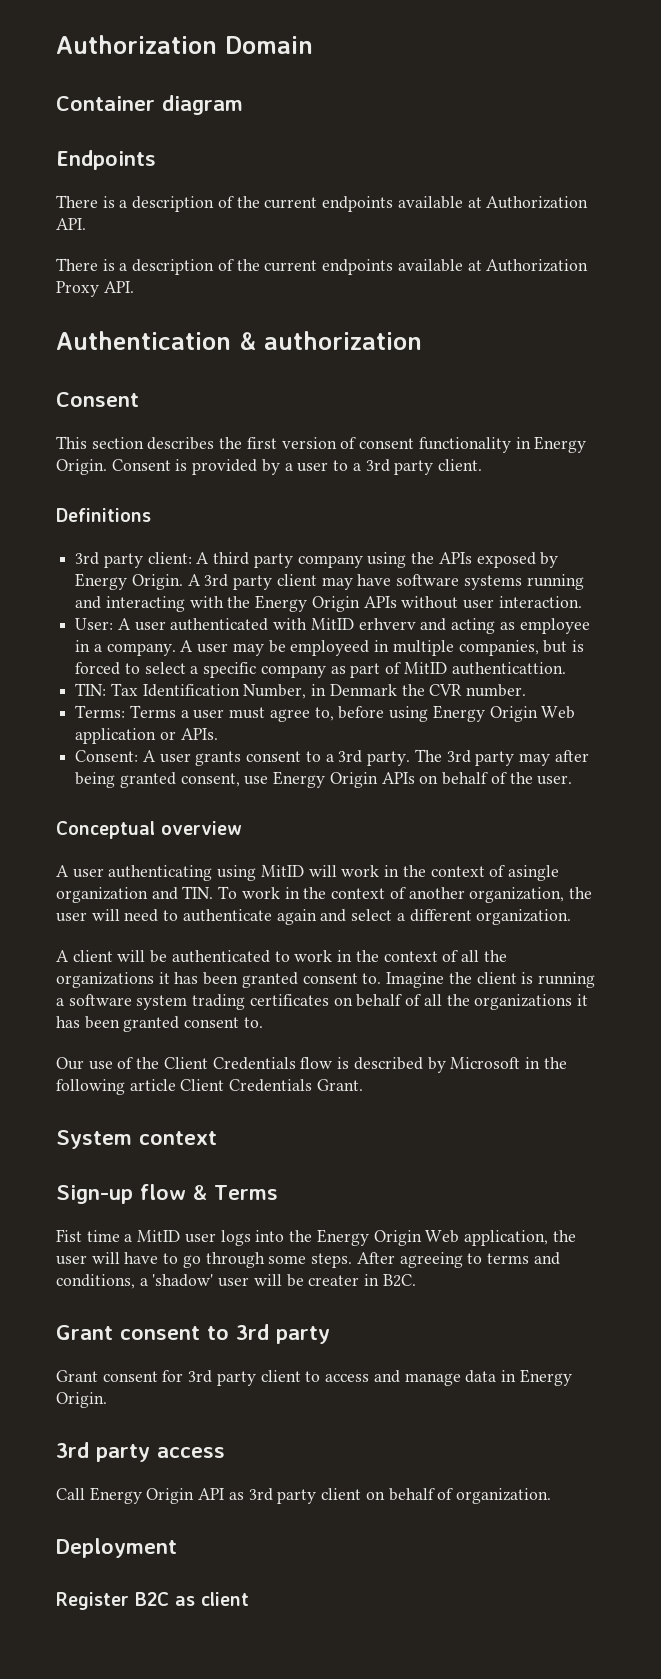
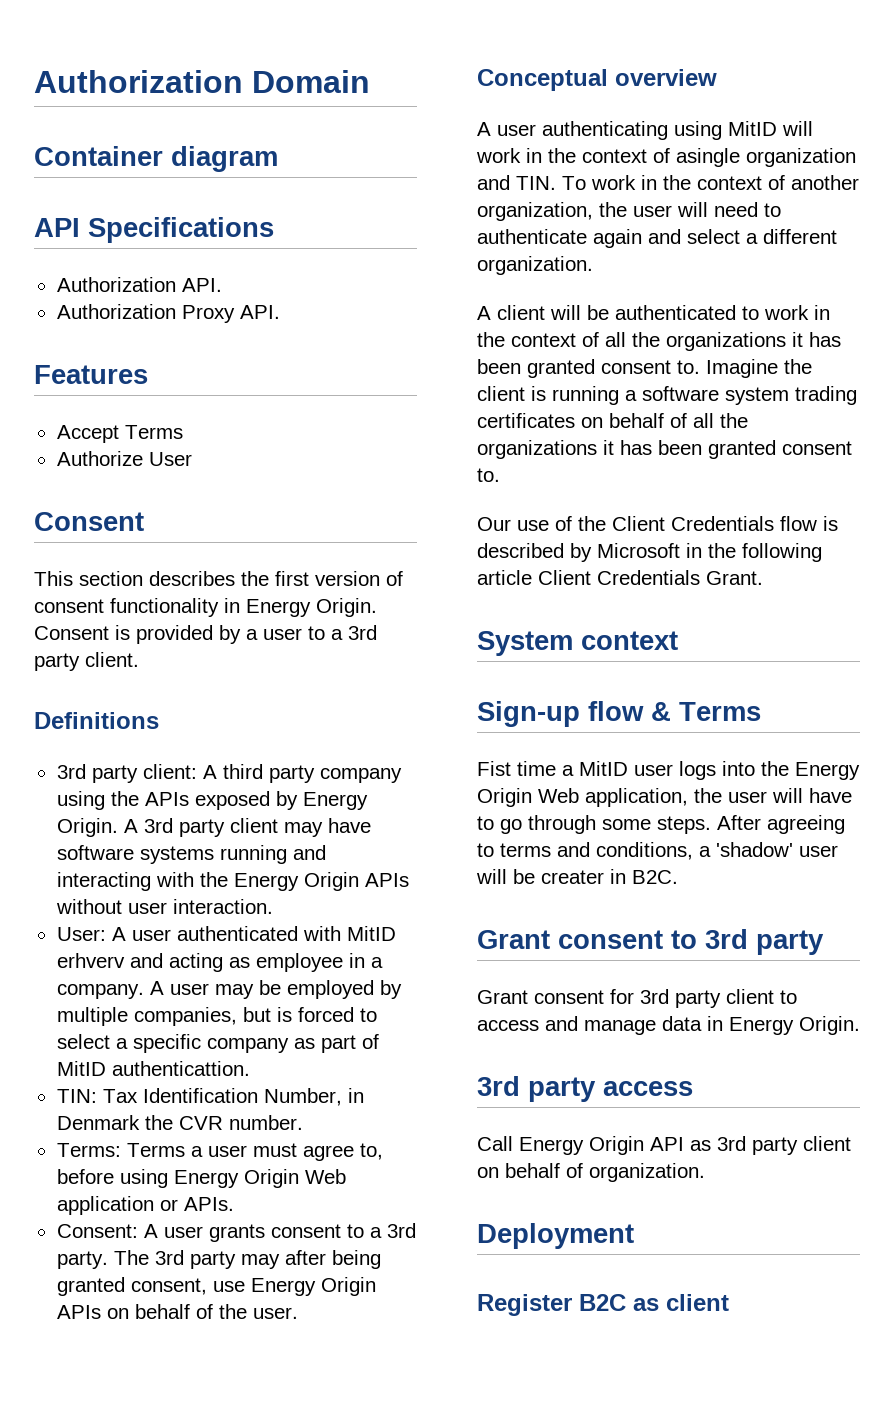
[56,150,156,170] [56,195,589,212] [56,218,86,230] [56,258,589,275] [56,281,134,297] [56,331,422,350] Endpoints // There is a description of the current endpoints available at Authorization API. // There is a description of the current endpoints available at Authorization Proxy API. // Authentication & authorization -> [34,217,274,243] [56,277,222,292] [56,304,280,323] [34,365,148,384] [56,425,183,443] [56,451,192,466] API Specifications // Authorization API. // Authorization Proxy API. // Features // Accept Terms // Authorize User
[290,640,390,656] employeed in -> [286,980,402,999] employed by

